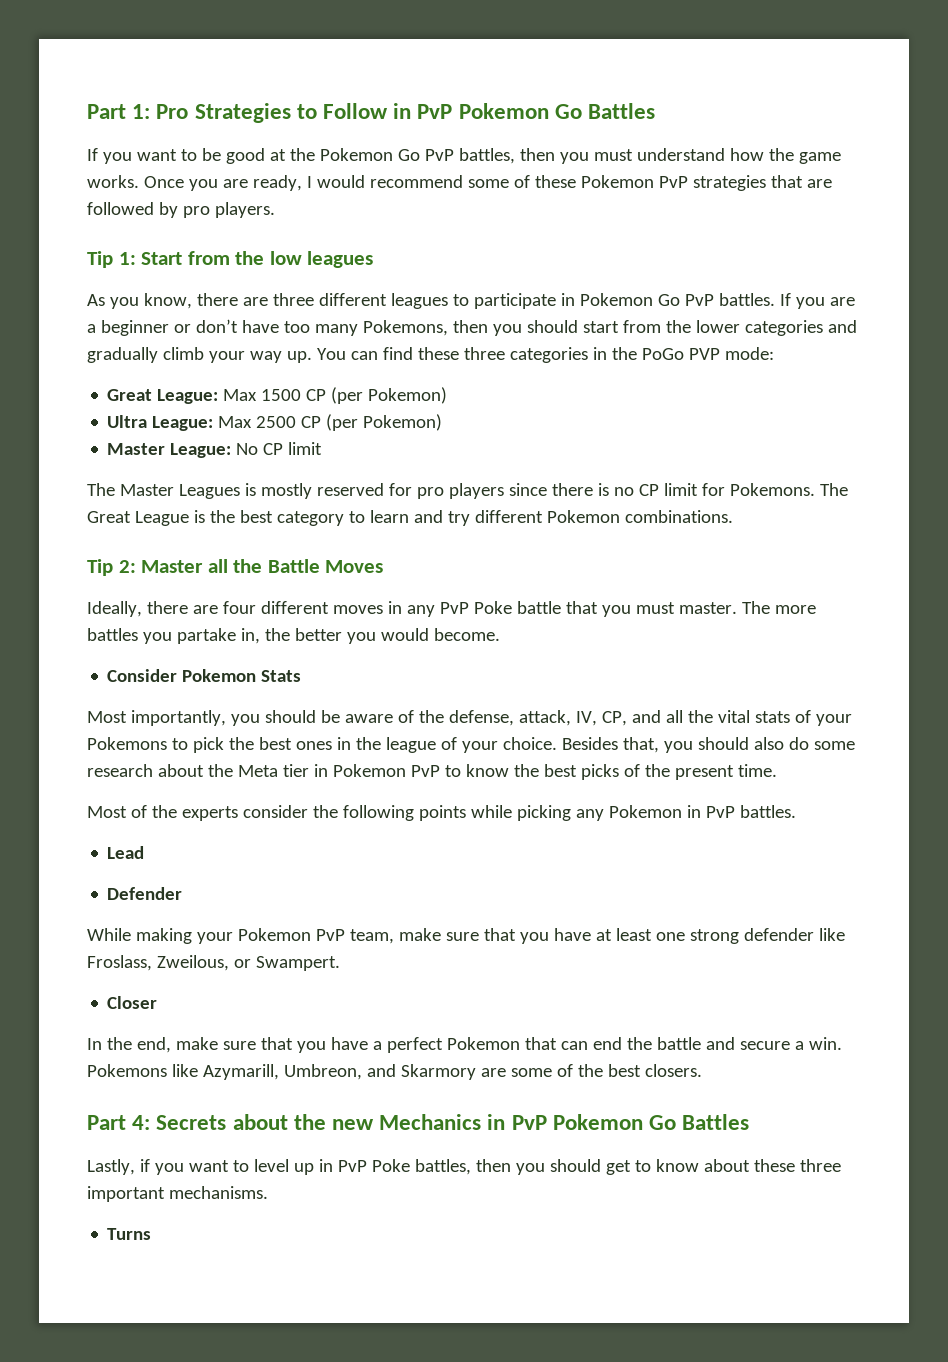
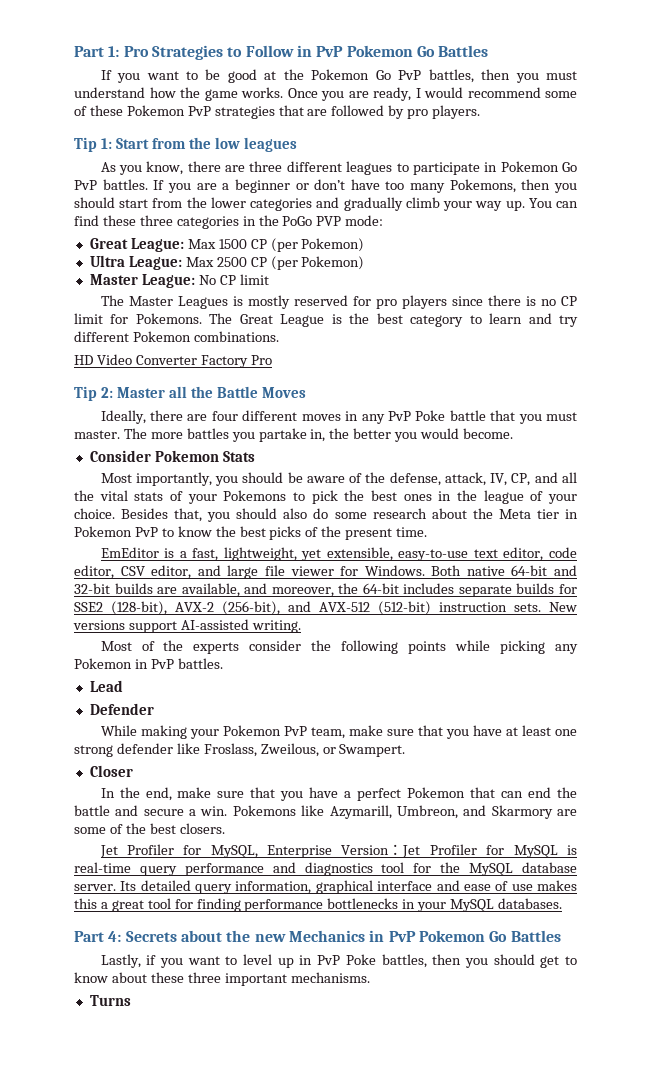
(733, 516) none -> [74,354,272,368] // HD Video Converter Factory Pro
(777, 770) none -> [100,547,577,561] [74,565,577,579] [74,583,577,597] [74,601,577,615] [73,619,301,633] // EmEditor is a fast, lightweight, yet extensible, easy-to-use text editor, code editor, CSV editor, and large file viewer for Windows. Both native 64-bit and 32-bit builds are available, and moreover, the 64-bit includes separate builds for SSE2 (128-bit), AVX-2 (256-bit), and AVX-512 (512-bit) instruction sets. New versions support AI-assisted writing.
(702, 1070) none -> [99,844,578,858] [74,862,578,876] [74,880,578,894] [74,898,563,912] // Jet Profiler for MySQL, Enterprise Version：Jet Profiler for MySQL is real-time query performance and diagnostics tool for the MySQL database server. Its detailed query information, graphical interface and ease of use makes this a great tool for finding performance bottlenecks in your MySQL databases.

